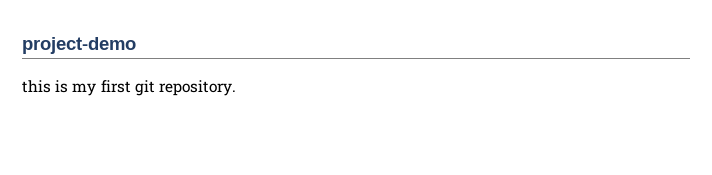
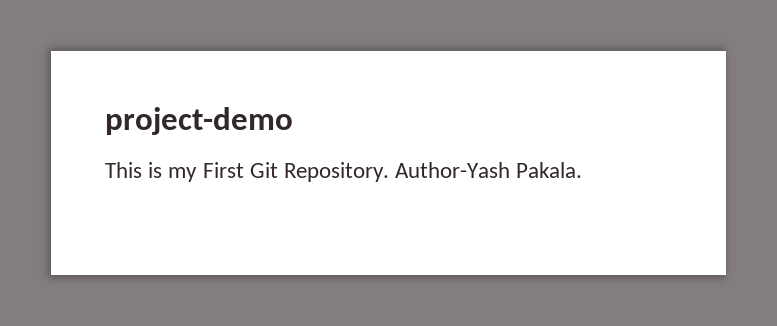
[22,80,51,93] this -> [105,162,142,178] This
[100,80,236,96] first git repository. -> [202,162,583,182] First Git Repository. Author-Yash Pakala.

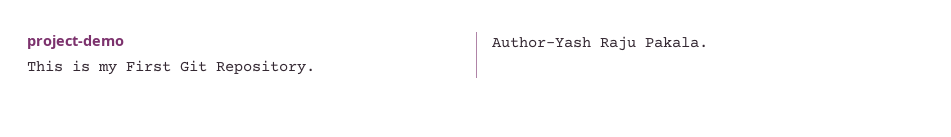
[395,162,511,178] Author-Yash -> [492,36,636,51] // Author-Yash Raju

